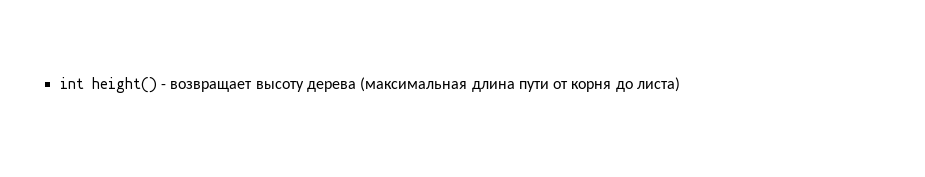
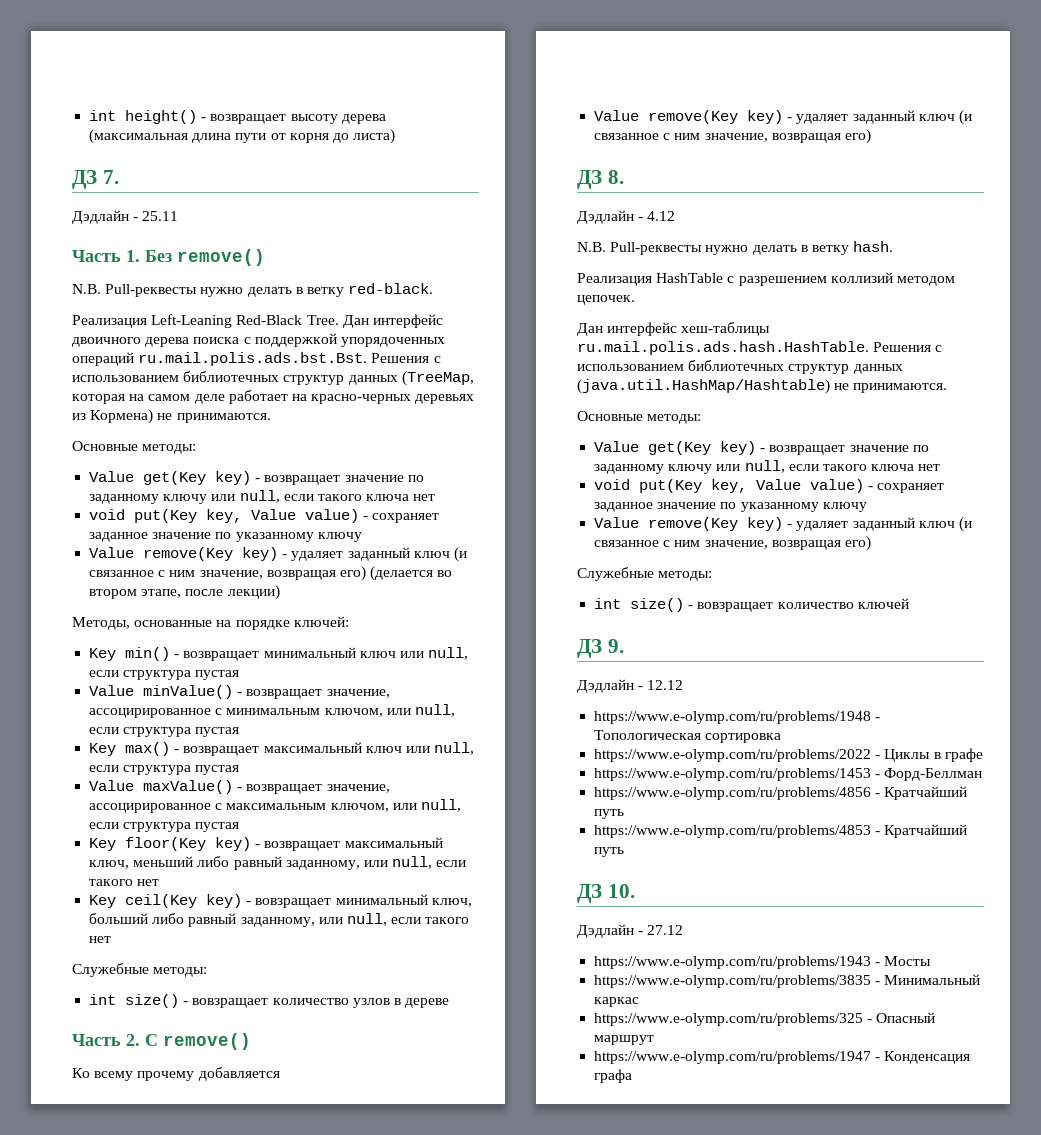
(681, 84) none -> [72,170,119,189] [72,210,179,224] [72,249,265,266] [72,283,434,297] [72,314,443,328] [72,333,445,347] [72,352,441,366] [72,371,474,386] [72,390,475,404] [72,409,271,424] [72,441,197,454] [89,471,424,485] [89,490,436,504] [89,509,440,523] [89,532,362,542] [89,547,467,562] [89,566,453,581] [89,585,280,600] [72,616,349,630] [89,647,469,661] [89,670,240,680] [89,685,390,699] [89,704,455,718] [89,727,240,737] [89,742,475,756] [89,765,240,775] [89,780,390,794] [89,799,461,813] [89,822,240,832] [89,837,443,851] [89,856,467,870] [89,879,160,886] [89,894,472,908] [89,913,470,927] [89,936,112,943] [72,963,208,977] [89,994,450,1008] [72,1033,251,1050] [72,1067,280,1081] [594,110,972,125] [594,129,871,144] [577,170,624,189] [577,210,676,224] [577,241,894,255] [577,272,955,286] [577,295,635,305] [577,322,771,336] [577,341,943,355] [577,360,903,374] [577,379,948,394] [577,411,702,424] [594,441,929,455] [594,460,941,474] [594,479,945,493] [594,502,867,512] [594,517,972,532] [594,536,871,551] [577,567,713,581] [594,598,909,612] [577,639,624,658] [577,679,684,693] [594,711,881,724] [594,730,782,743] [594,748,983,762] [594,768,983,781] [594,786,968,800] [594,809,625,819] [594,824,968,838] [594,847,625,857] [577,884,635,903] [577,924,684,938] [594,956,932,969] [594,974,981,988] [594,997,640,1007] [594,1012,936,1026] [594,1035,655,1045] [594,1051,971,1064] [594,1069,633,1083] // ДЗ 7. // Дэдлайн - 25.11 // Часть 1. Без remove() // N.B. Pull-реквесты нужно делать в ветку red-black. // Реализация Left-Leaning Red-Black Tree. Дан интерфейс двоичного дерева поиска с поддержкой упорядоченных операций ru.mail.polis.ads.bst.Bst. Решения с использованием библиотечных структур данных (TreeMap, которая на самом деле работает на красно-черных деревьях из Кормена) не принимаются. // Основные методы: // Value get(Key key) - возвращает значение по заданному ключу или null, если такого ключа нет // void put(Key key, Value value) - сохраняет заданное значение по указанному ключу // Value remove(Key key) - удаляет заданный ключ (и связанное с ним значение, возвращая его) (делается во втором этапе, после лекции) // Методы, основанные на порядке ключей: // Key min() - возвращает минимальный ключ или null, если структура пустая // Value minValue() - возвращает значение, ассоцирированное с минимальным ключом, или null, если структура пустая // Key max() - возвращает максимальный ключ или null, если структура пустая // Value maxValue() - возвращает значение, ассоцирированное с максимальным ключом, или null, если структура пустая // Key floor(Key key) - возвращает максимальный ключ, меньший либо равный заданному, или null, если такого нет // Key ceil(Key key) - вовзращает минимальный ключ, больший либо равный заданному, или null, если такого нет // Служебные методы: // int size() - вовзращает количество узлов в дереве // Часть 2. С remove() // Ко всему прочему добавляется // Value remove(Key key) - удаляет заданный ключ (и связанное с ним значение, возвращая его) // ДЗ 8. // Дэдлайн - 4.12 // N.B. Pull-реквесты нужно делать в ветку hash. // Реализация HashTable с разрешением коллизий методом цепочек. // Дан интерфейс хеш-таблицы ru.mail.polis.ads.hash.HashTable. Решения с использованием библиотечных структур данных (java.util.HashMap/Hashtable) не принимаются. // Основные методы: // Value get(Key key) - возвращает значение по заданному ключу или null, если такого ключа нет // void put(Key key, Value value) - сохраняет заданное значение по указанному ключу // Value remove(Key key) - удаляет заданный ключ (и связанное с ним значение, возвращая его) // Служебные методы: // int size() - вовзращает количество ключей // ДЗ 9. // Дэдлайн - 12.12 // https://www.e-olymp.com/ru/problems/1948 - Топологическая сортировка // https://www.e-olymp.com/ru/problems/2022 - Циклы в графе // https://www.e-olymp.com/ru/problems/1453 - Форд-Беллман // https://www.e-olymp.com/ru/problems/4856 - Кратчайший путь // https://www.e-olymp.com/ru/problems/4853 - Кратчайший путь // ДЗ 10. // Дэдлайн - 27.12 // https://www.e-olymp.com/ru/problems/1943 - Мосты // https://www.e-olymp.com/ru/problems/3835 - Минимальный каркас // https://www.e-olymp.com/ru/problems/325 - Опасный маршрут // https://www.e-olymp.com/ru/problems/1947 - Конденсация графа

